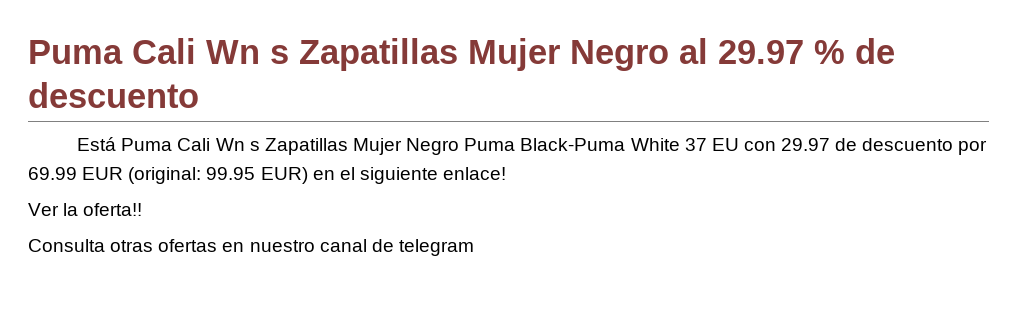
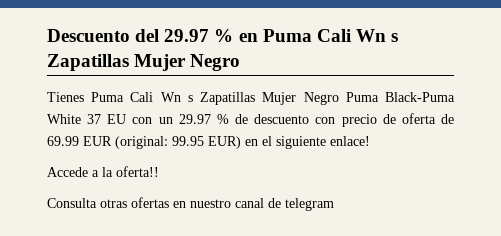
[28,38,895,71] [28,82,199,108] [77,137,117,151] Puma Cali Wn s Zapatillas Mujer Negro al 29.97 % de descuento // Está -> [47,29,399,42] [47,54,241,71] [47,92,84,102] Descuento del 29.97 % en Puma Cali Wn s Zapatillas Mujer Negro // Tienes
[781,138,988,155] 29.97 de descuento por -> [158,113,454,127] un 29.97 % de descuento con precio de oferta de
[28,203,59,216] Ver -> [47,167,99,177] Accede a

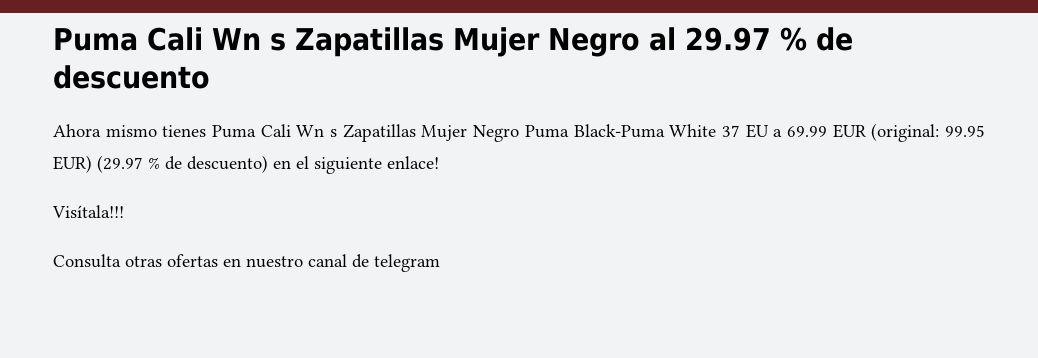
[47,29,399,42] [47,54,241,71] [47,92,84,102] Descuento del 29.97 % en Puma Cali Wn s Zapatillas Mujer Negro // Tienes -> [53,27,853,57] [53,65,210,89] [53,124,207,137] Puma Cali Wn s Zapatillas Mujer Negro al 29.97 % de descuento // Ahora mismo tienes
[132,113,454,127] con un 29.97 % de descuento con precio de oferta de -> [773,129,783,137] a
(241, 142) none -> [97,155,268,173] (29.97 % de descuento)
[47,166,159,177] Accede a la oferta!! -> [52,205,124,218] Visítala!!!

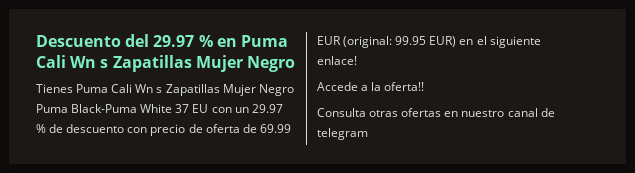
[53,27,853,57] [53,65,210,89] [53,124,207,137] Puma Cali Wn s Zapatillas Mujer Negro al 29.97 % de descuento // Ahora mismo tienes -> [36,34,288,47] [36,55,295,72] [36,84,73,93] Descuento del 29.97 % en Puma Cali Wn s Zapatillas Mujer Negro // Tienes
[773,129,783,137] a -> [211,104,283,113] [36,124,257,136] con un 29.97 % de descuento con precio de oferta de
[97,155,268,173] (29.97 % de descuento) -> (457, 41) none
[52,205,124,218] Visítala!!! -> [317,82,425,91] Accede a la oferta!!

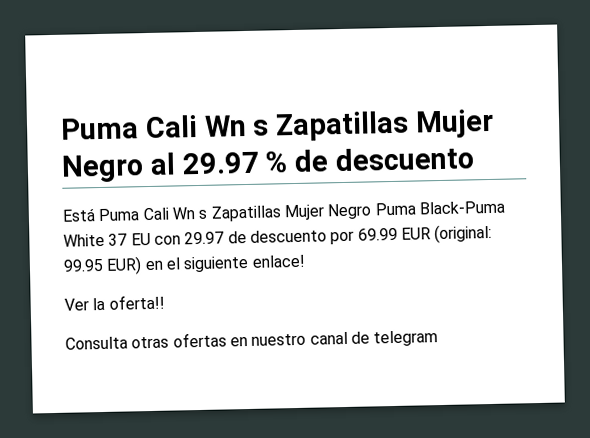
[36,34,288,47] [36,55,295,72] [36,84,73,93] Descuento del 29.97 % en Puma Cali Wn s Zapatillas Mujer Negro // Tienes -> [60,108,495,142] [61,146,475,183] [62,208,96,222] Puma Cali Wn s Zapatillas Mujer Negro al 29.97 % de descuento // Está
[234,104,283,113] [36,124,257,136] un 29.97 % de descuento con precio de oferta de -> [184,229,355,245] 29.97 de descuento por
[317,82,369,91] Accede a -> [64,298,89,311] Ver

